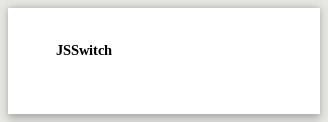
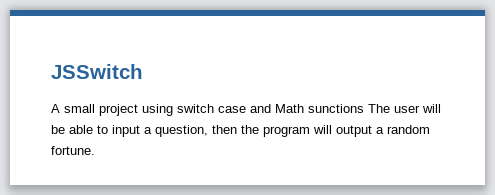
(112, 50) none -> [51,104,441,116] [51,125,430,137] [51,146,95,155] // A small project using switch case and Math sunctions The user will be able to input a question, then the program will output a random fortune.

